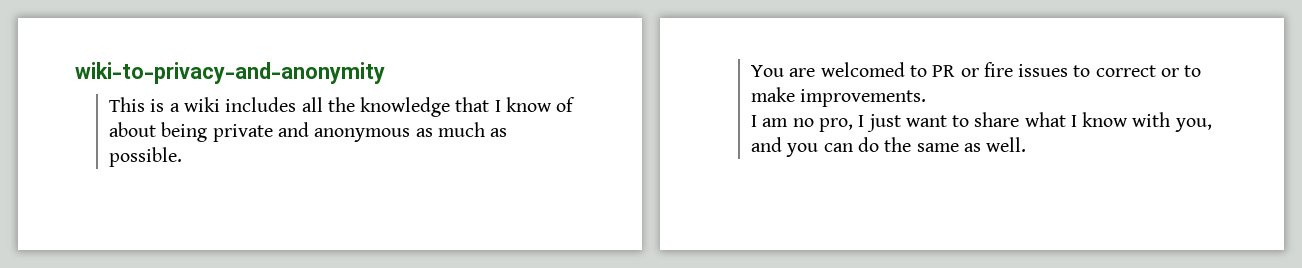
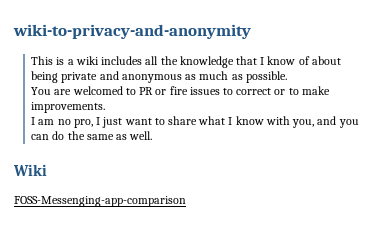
(1027, 144) none -> [13,164,47,176] [14,196,186,207] // Wiki // FOSS-Messenging-app-comparison

